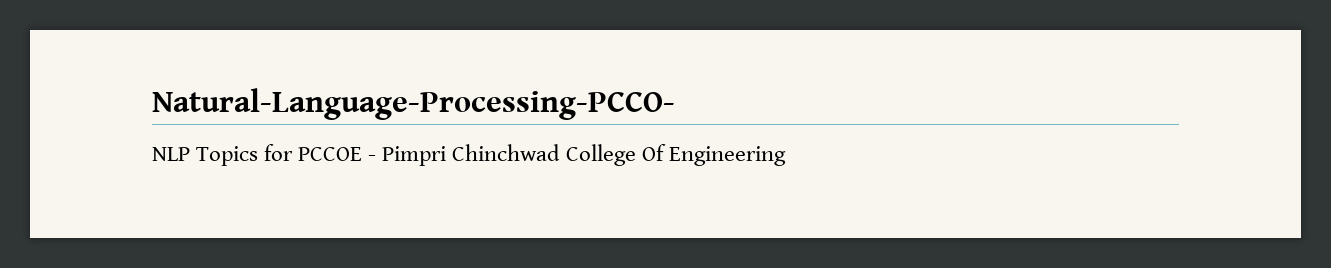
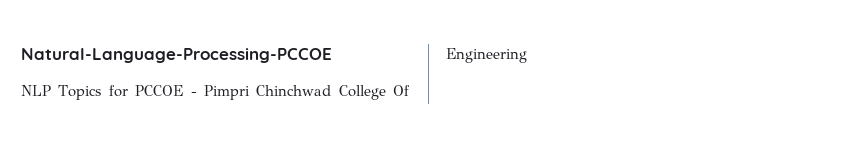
[152,88,675,120] Natural-Language-Processing-PCCO- -> [21,48,332,63] Natural-Language-Processing-PCCOE

